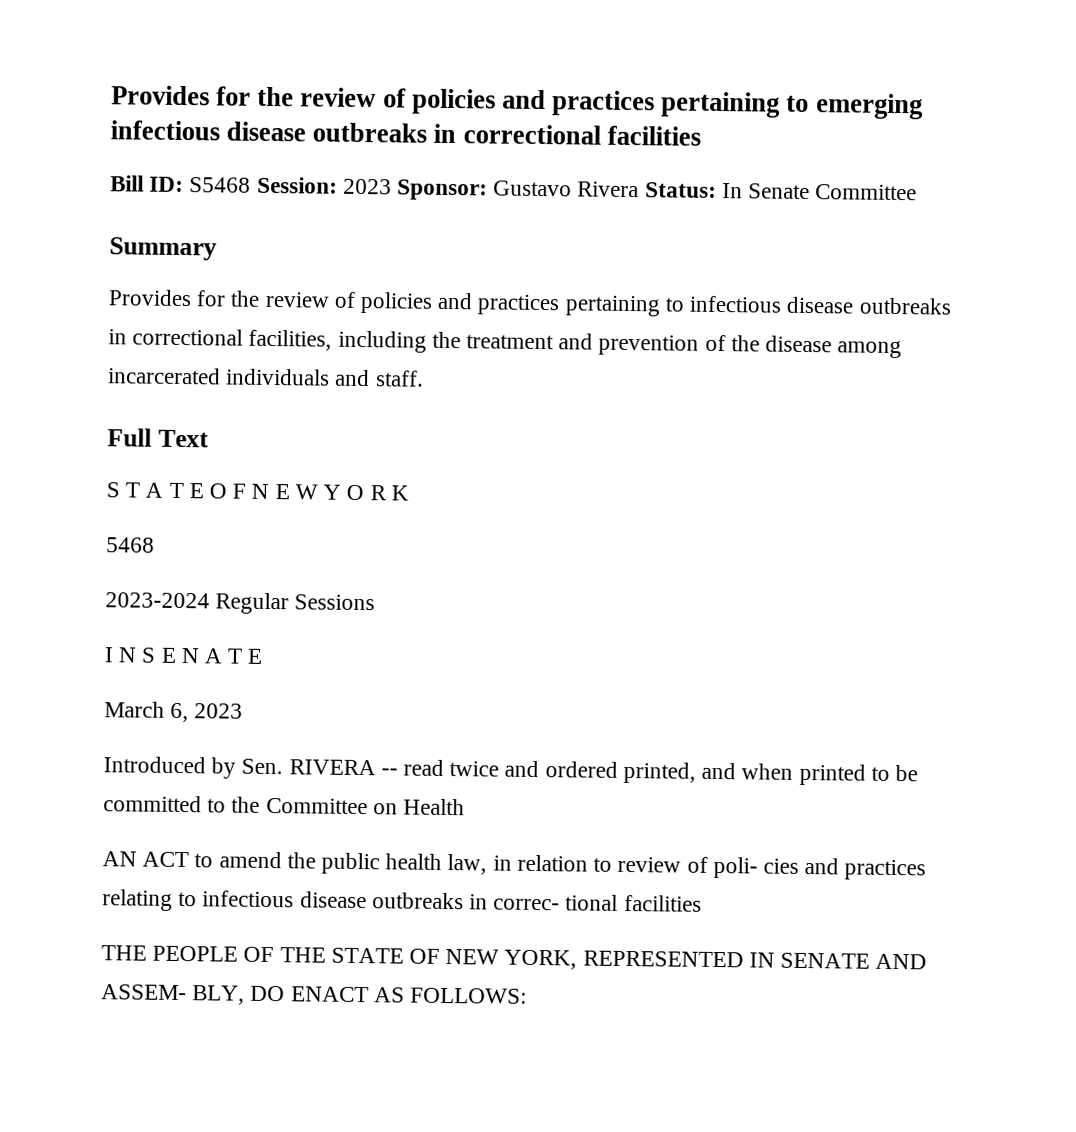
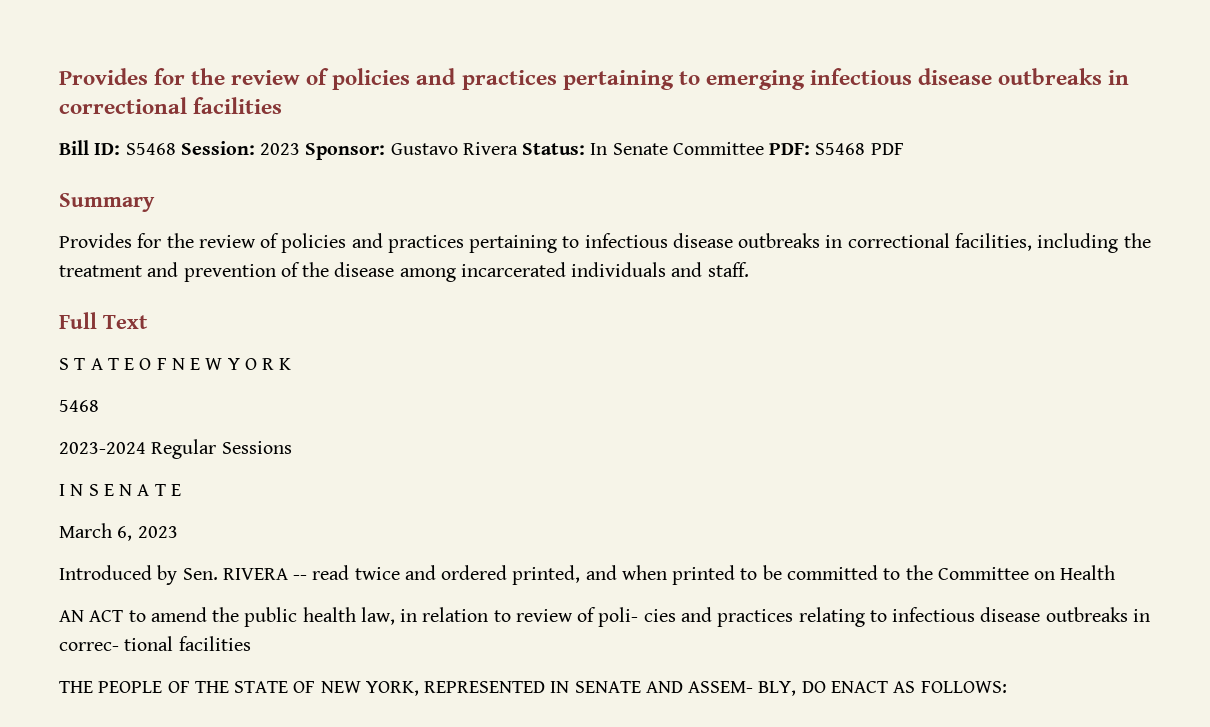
(918, 192) none -> [769,143,904,155] PDF: S5468 PDF

